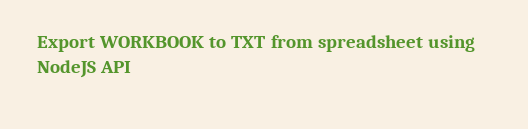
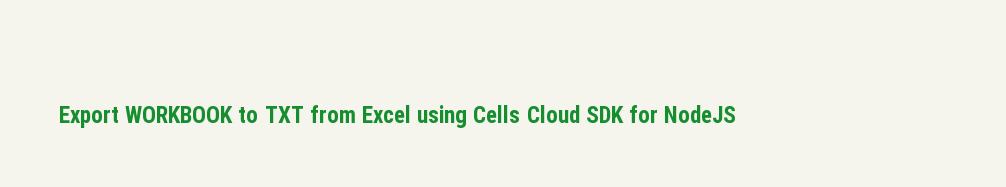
[317,35,475,52] [37,60,132,78] spreadsheet using NodeJS API -> [362,105,737,128] Excel using Cells Cloud SDK for NodeJS

